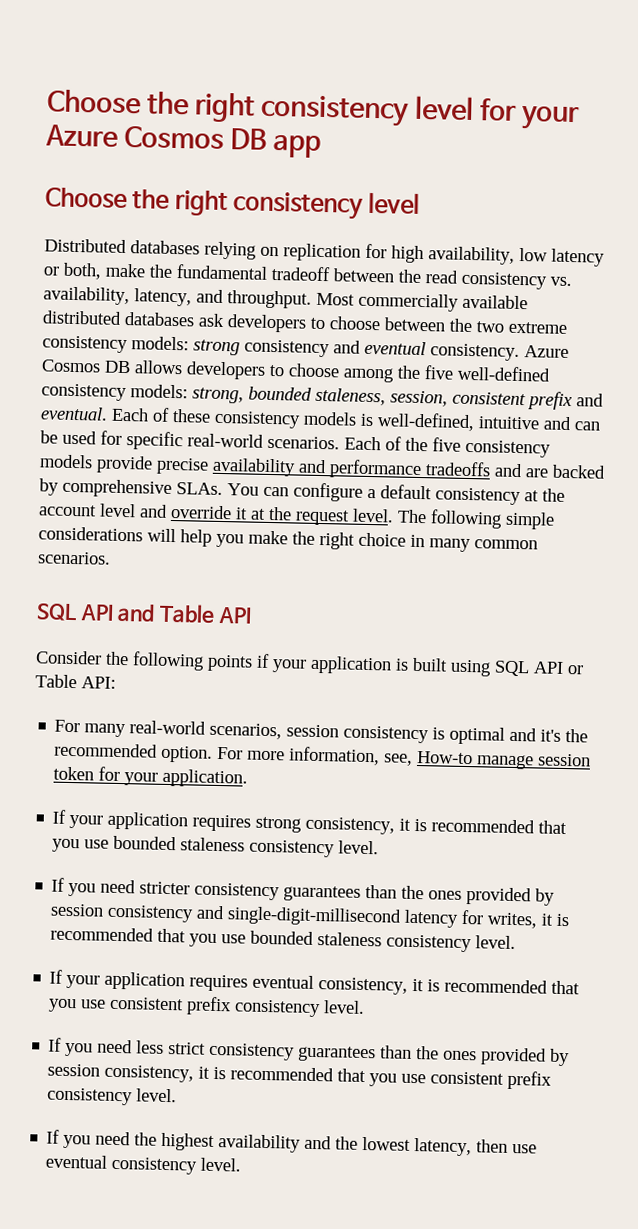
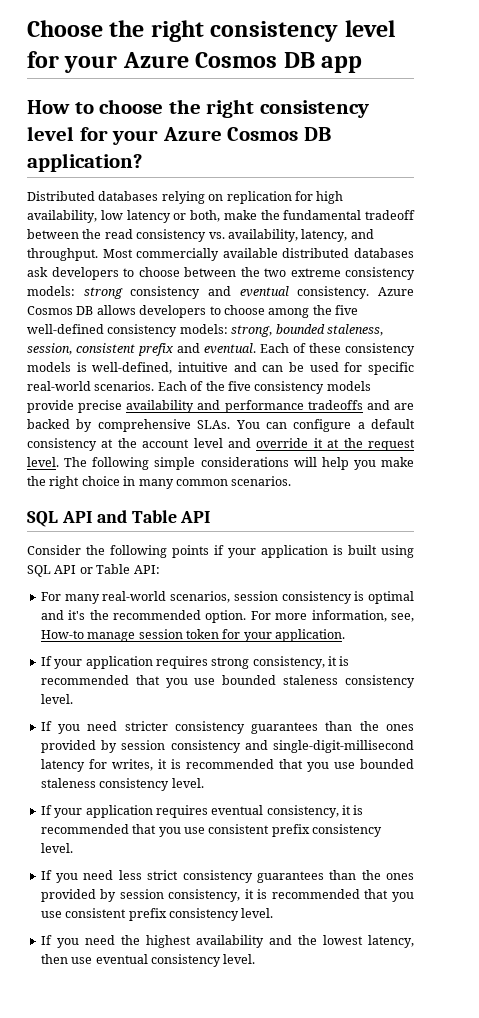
[45,187,421,220] Choose the right consistency level -> [27,99,369,118] [27,126,331,145] [27,153,142,172] How to choose the right consistency level for your Azure Cosmos DB application?

